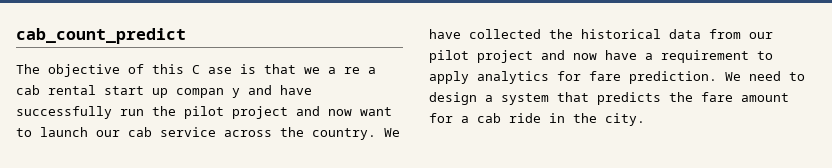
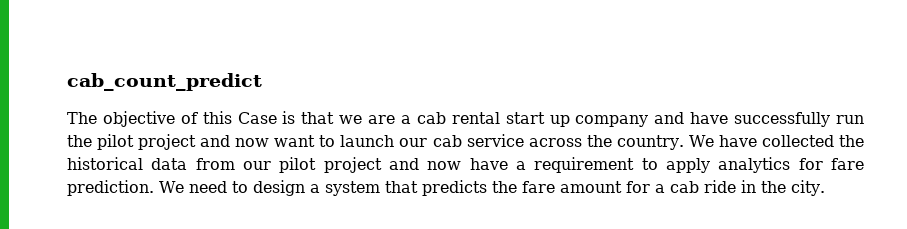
[192,65,232,74] C ase -> [237,112,277,124] Case
[328,67,360,74] a re -> [368,115,396,124] are
[176,88,240,98] compan y -> [575,115,649,127] company

